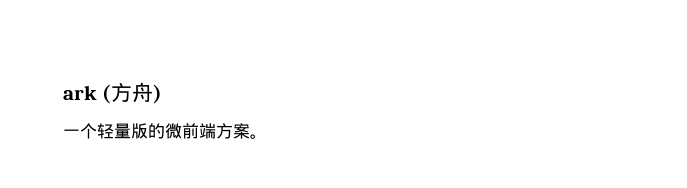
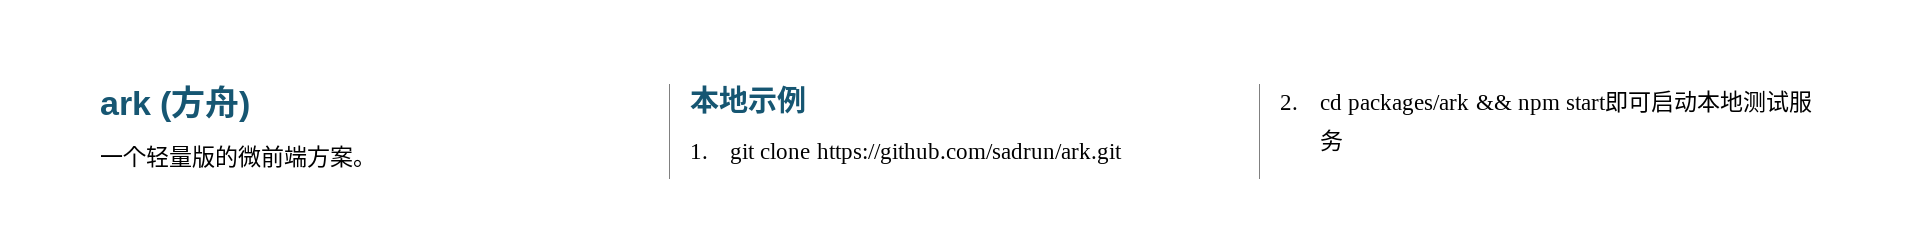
(267, 136) none -> [690,85,806,114] [690,143,1122,164] [1280,90,1813,115] [1320,129,1344,152] // 本地示例 // 1. git clone https://github.com/sadrun/ark.git // 2. cd packages/ark && npm start即可启动本地测试服务

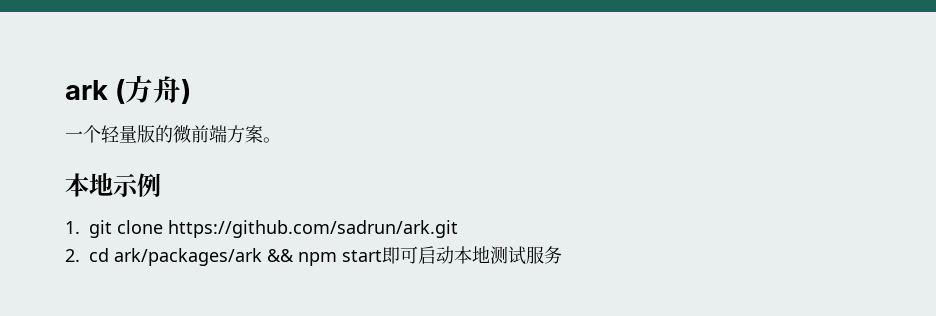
[1348,94,1470,115] packages/ark -> [114,248,262,266] ark/packages/ark

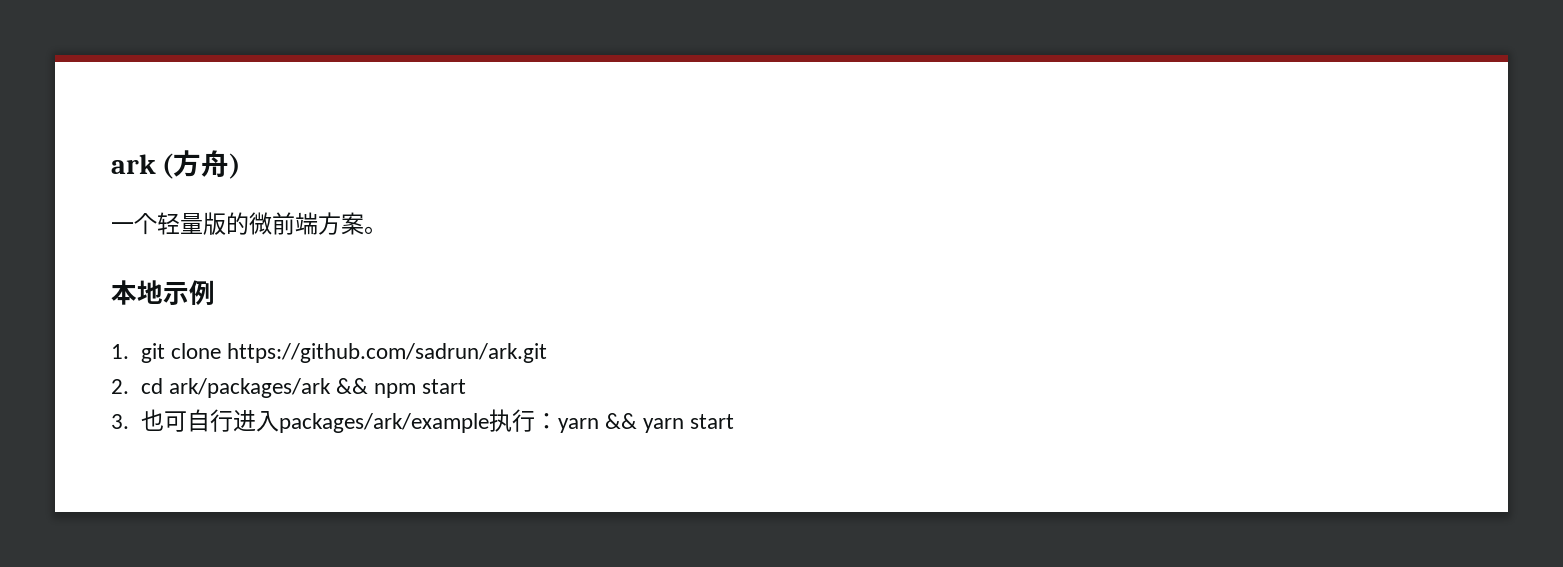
[382,246,562,265] 即可启动本地测试服务 -> [111,409,735,433] // 3.也可自行进入packages/ark/example执行：yarn && yarn start

